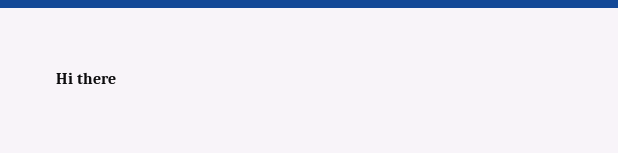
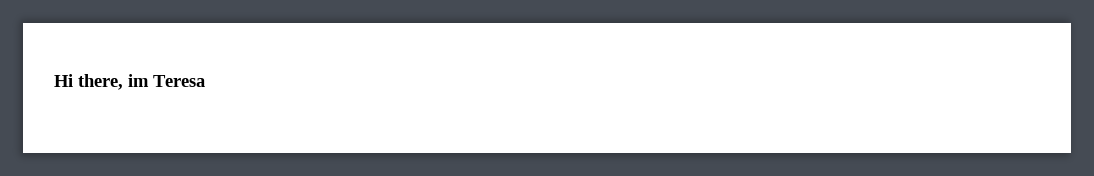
[77,72,117,84] there -> [78,74,205,90] there, im Teresa

